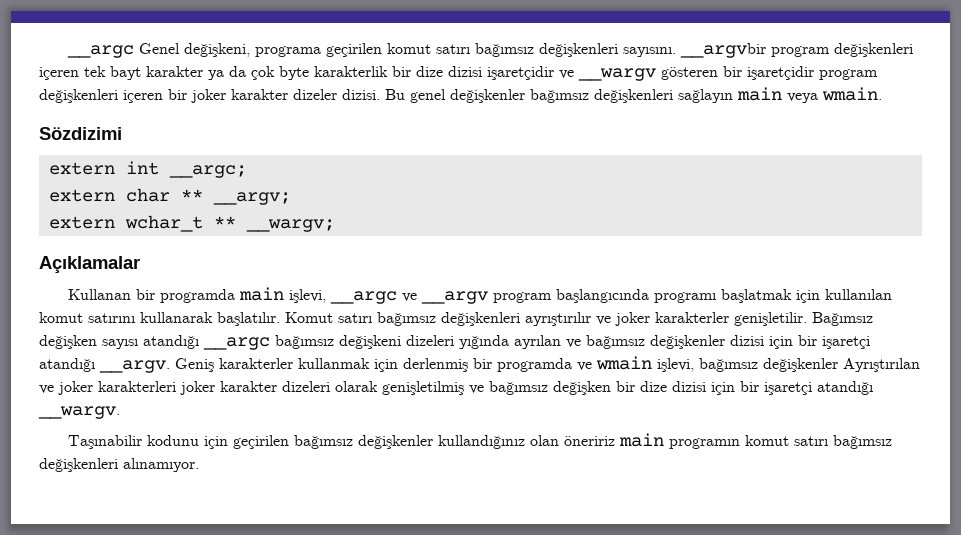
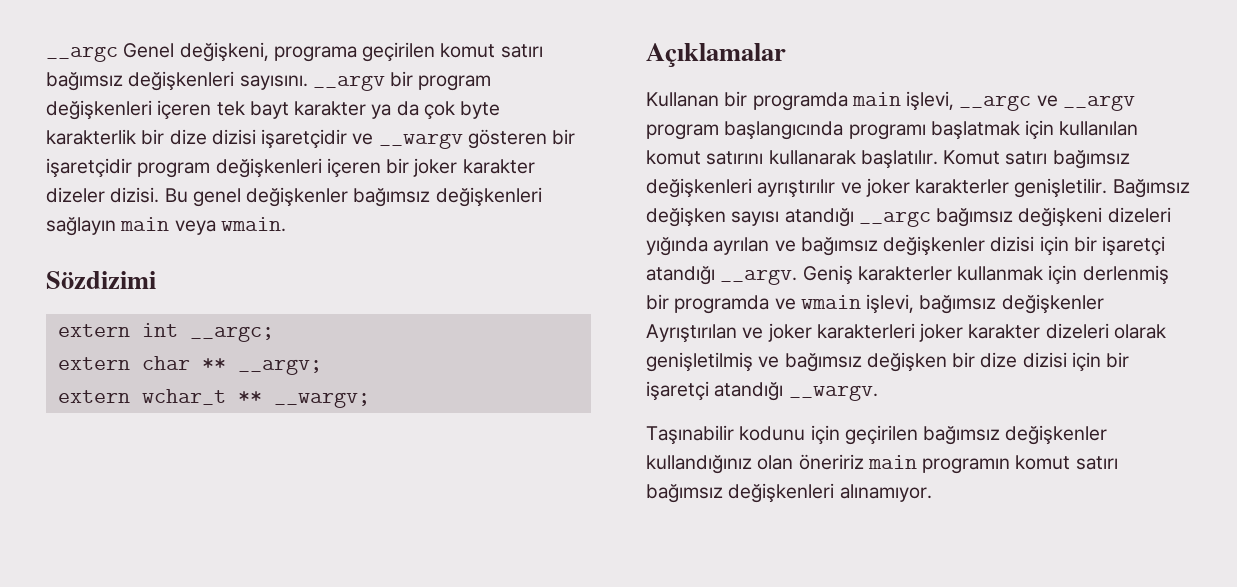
[680,43,767,58] __argvbir -> [312,71,414,91] __argv bir

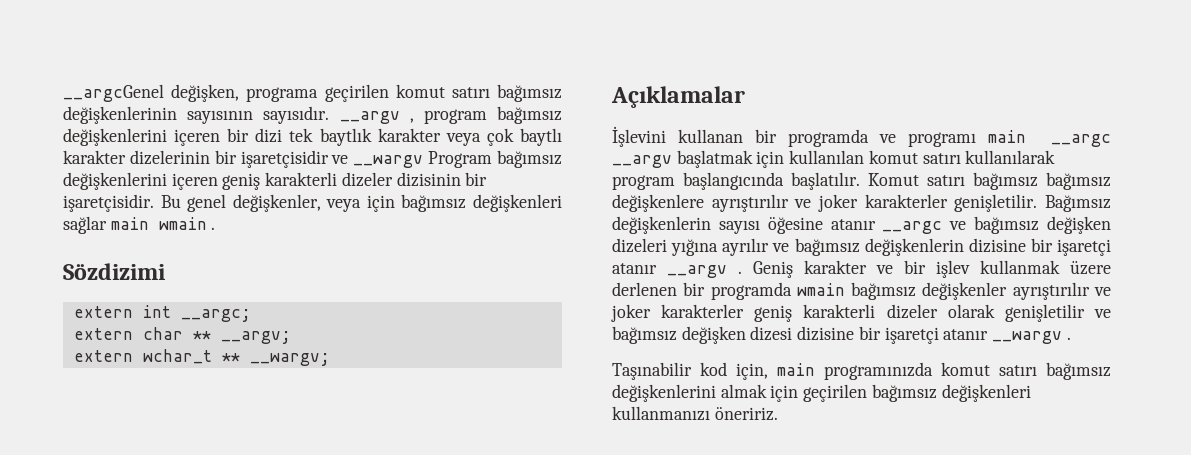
[46,42,269,62] __argc Genel değişkeni, -> [63,84,240,102] __argcGenel değişken,
[128,71,492,91] [46,100,501,120] [46,129,576,149] [46,158,535,178] [46,187,542,207] [46,217,286,236] değişkenleri sayısını. __argv bir program değişkenleri içeren tek bayt karakter ya da çok byte karakterlik bir dize dizisi işaretçidir ve __wargv gösteren bir işaretçidir program değişkenleri içeren bir joker karakter dizeler dizisi. Bu genel değişkenler bağımsız değişkenleri sağlayın main veya wmain. -> [63,106,563,124] [63,128,562,146] [63,150,562,168] [63,172,488,190] [63,194,562,212] [63,216,216,234] değişkenlerinin sayısının sayısıdır. __argv , program bağımsız değişkenlerini içeren bir dizi tek baytlık karakter veya çok baytlı karakter dizelerinin bir işaretçisidir ve __wargv Program bağımsız değişkenlerini içeren geniş karakterli dizeler dizisinin bir işaretçisidir. Bu genel değişkenler, veya için bağımsız değişkenleri sağlar main wmain .
[646,91,1135,111] [646,120,1139,140] [646,150,856,165] Kullanan bir programda main işlevi, __argc ve __argv program başlangıcında programı başlatmak için kullanılan komut satırını kullanarak -> [612,126,1111,147] [612,150,1056,168] [612,172,784,190] İşlevini kullanan bir programda ve programı main __argc __argv başlatmak için kullanılan komut satırı kullanılarak program başlangıcında
[646,178,752,198] değişkenleri -> [1046,172,1111,190] [612,194,704,212] bağımsız değişkenlere
[646,207,1171,227] [646,236,1166,256] [646,265,1169,285] [646,294,1104,314] [646,323,1166,343] [646,352,1130,372] [646,381,878,401] [646,425,1108,445] [646,454,1118,474] [646,483,932,503] değişken sayısı atandığı __argc bağımsız değişkeni dizeleri yığında ayrılan ve bağımsız değişkenler dizisi için bir işaretçi atandığı __argv. Geniş karakterler kullanmak için derlenmiş bir programda ve wmain işlevi, bağımsız değişkenler Ayrıştırılan ve joker karakterleri joker karakter dizeleri olarak genişletilmiş ve bağımsız değişken bir dize dizisi için bir işaretçi atandığı __wargv. // Taşınabilir kodunu için geçirilen bağımsız değişkenler kullandığınız olan öneririz main programın komut satırı bağımsız değişkenleri alınamıyor. -> [612,216,1111,234] [612,238,1111,256] [612,260,1111,278] [612,282,1111,300] [611,304,1111,322] [612,326,1071,344] [612,362,1111,380] [612,384,1031,402] [612,406,778,421] değişkenlerin sayısı öğesine atanır __argc ve bağımsız değişken dizeleri yığına ayrılır ve bağımsız değişkenlerin dizisine bir işaretçi atanır __argv . Geniş karakter ve bir işlev kullanmak üzere derlenen bir programda wmain bağımsız değişkenler ayrıştırılır ve joker karakterler geniş karakterli dizeler olarak genişletilir ve bağımsız değişken dizesi dizisine bir işaretçi atanır __wargv . // Taşınabilir kod için, main programınızda komut satırı bağımsız değişkenlerini almak için geçirilen bağımsız değişkenleri kullanmanızı öneririz.

